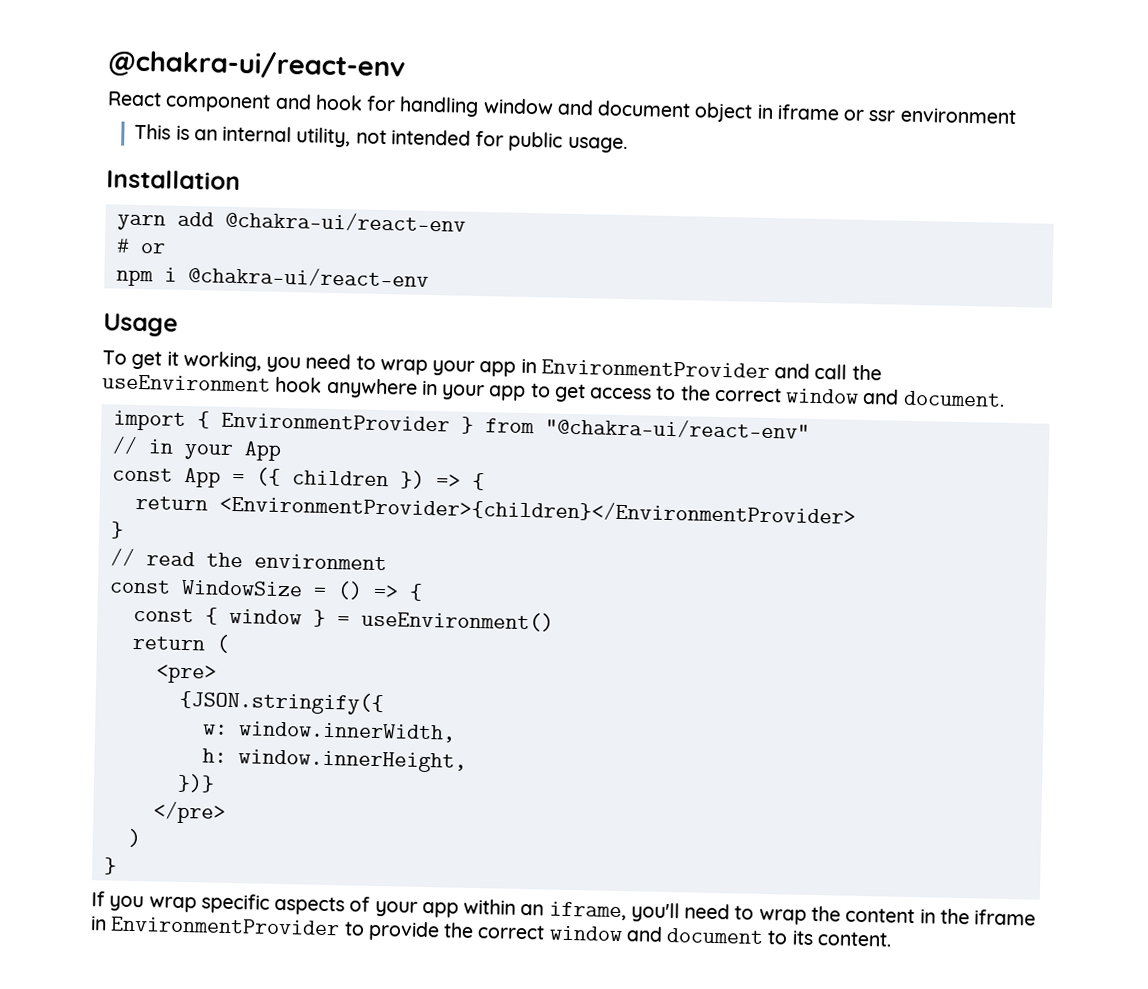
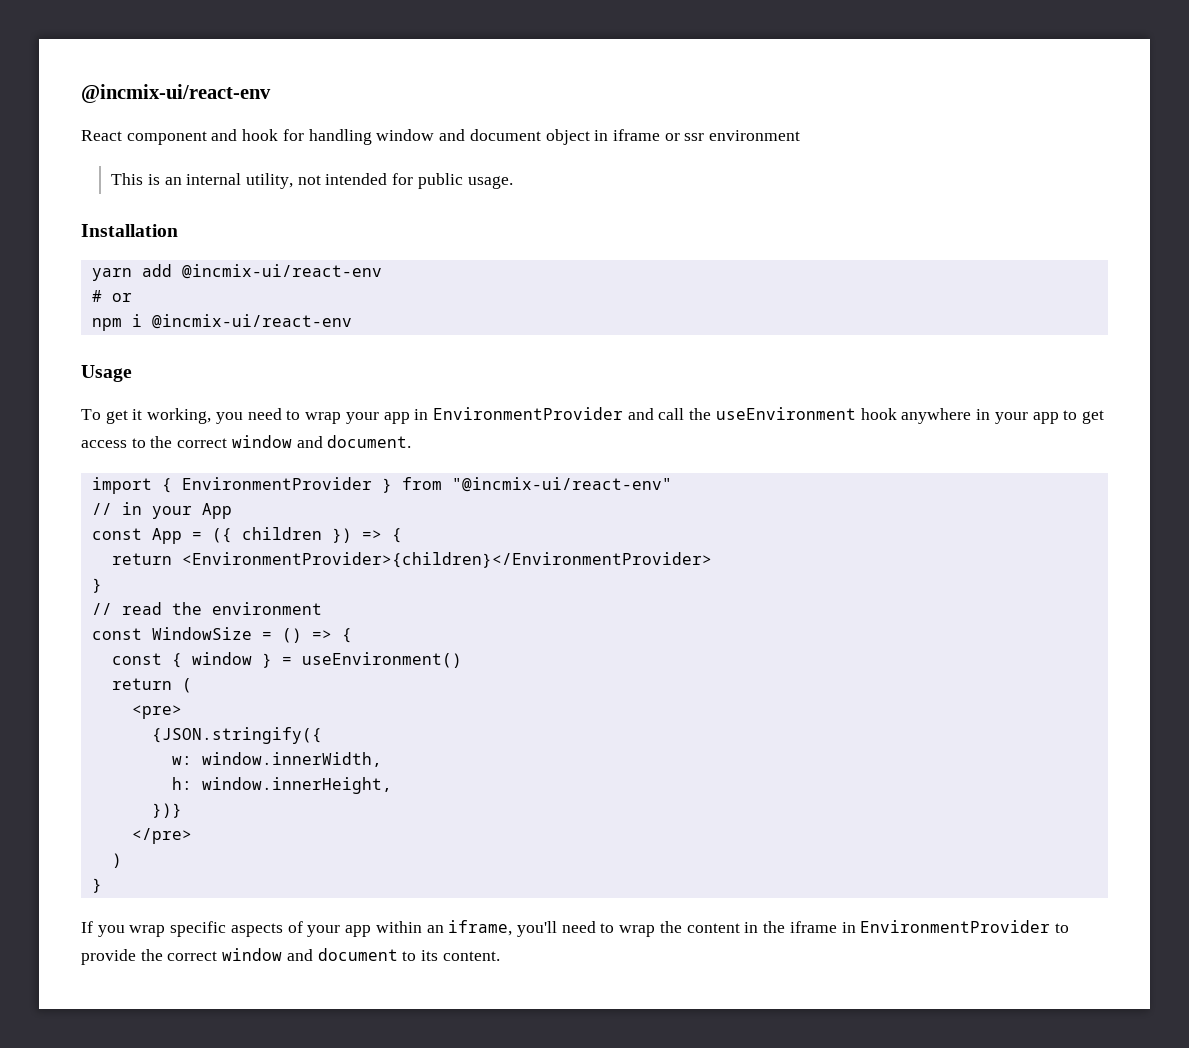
[108,48,406,82] @chakra-ui/react-env -> [81,84,271,103] @incmix-ui/react-env
[224,210,466,233] @chakra-ui/react-env -> [181,264,382,279] @incmix-ui/react-env
[187,265,429,288] @chakra-ui/react-env -> [151,314,352,329] @incmix-ui/react-env
[544,417,810,440] "@chakra-ui/react-env" -> [451,477,672,492] "@incmix-ui/react-env"

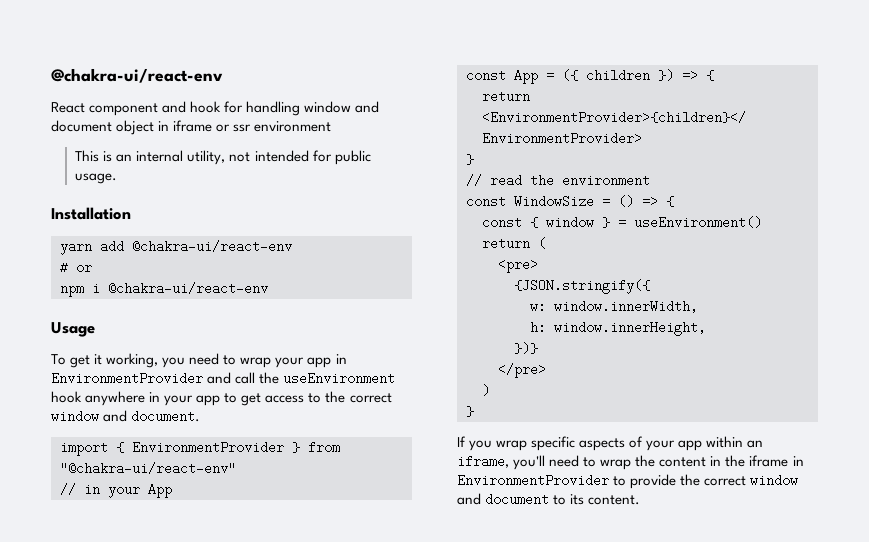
[81,84,271,103] @incmix-ui/react-env -> [51,68,223,83] @chakra-ui/react-env
[181,264,382,279] @incmix-ui/react-env -> [132,240,292,253] @chakra-ui/react-env
[151,314,352,329] @incmix-ui/react-env -> [108,282,268,295] @chakra-ui/react-env
[451,477,672,492] "@incmix-ui/react-env" -> [60,462,236,475] "@chakra-ui/react-env"

